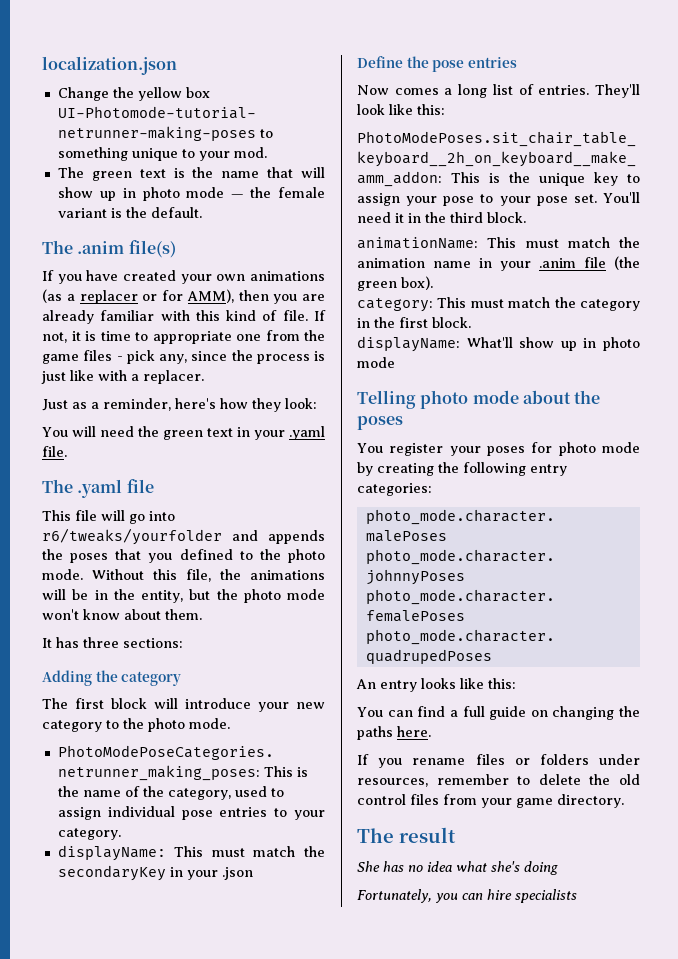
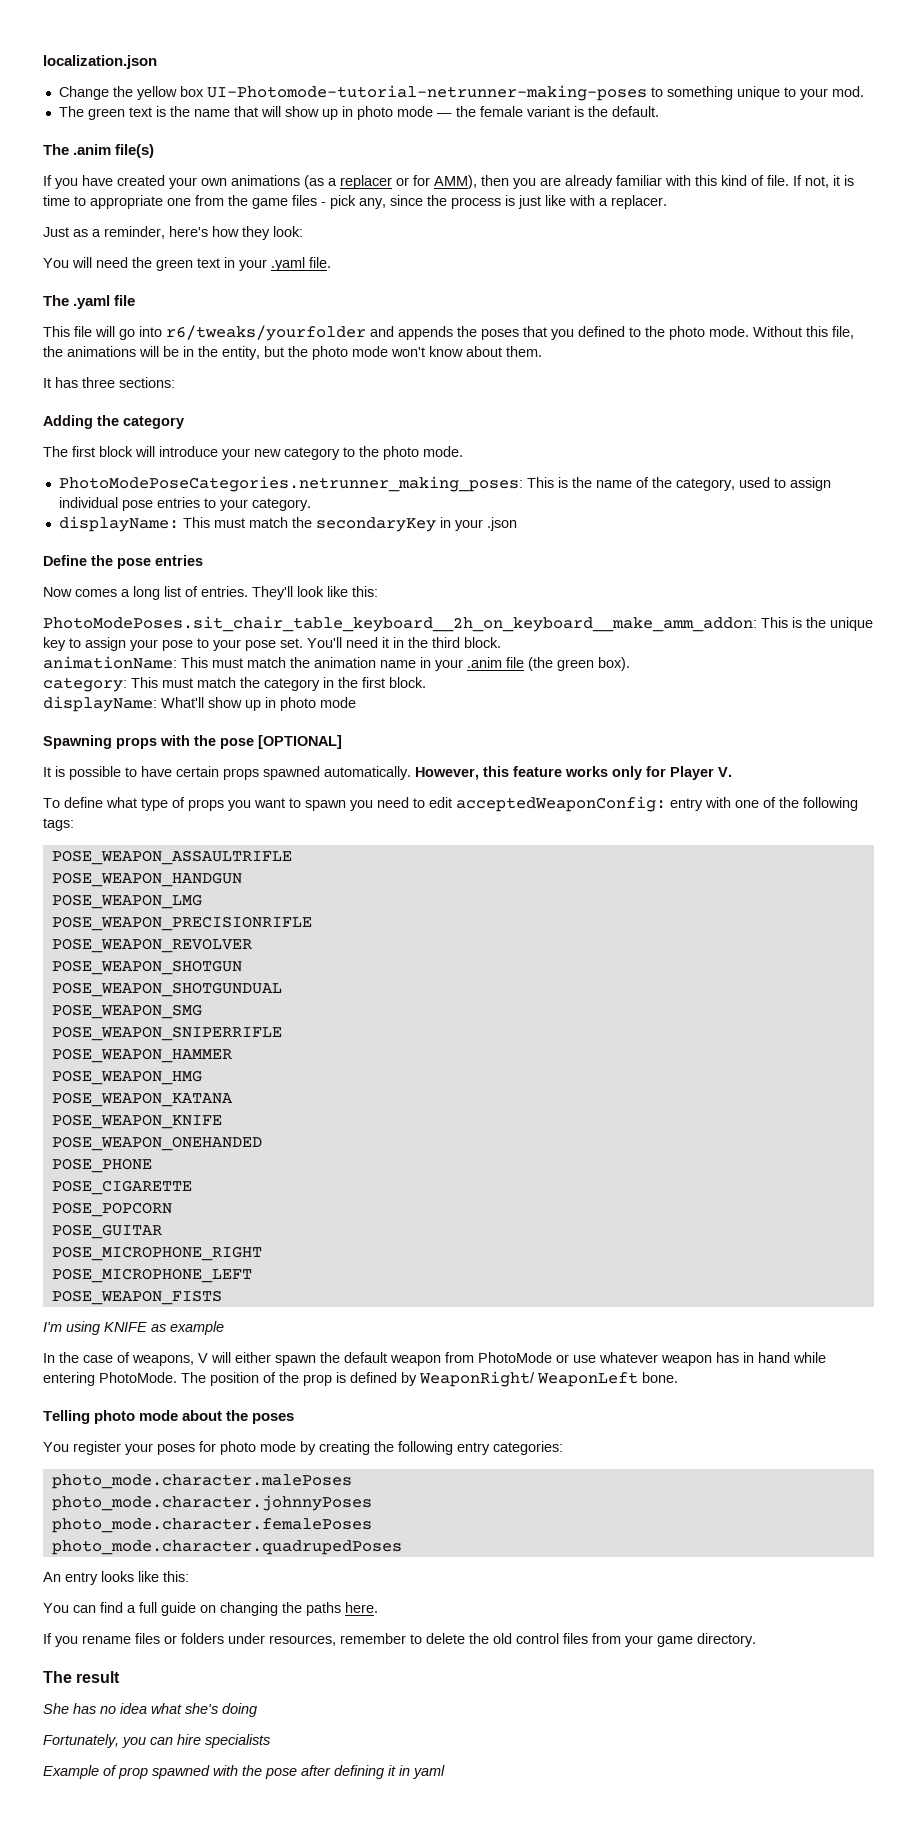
(395, 362) none -> [43,735,342,749] [43,766,732,780] [43,796,858,812] [43,818,74,831] [51,850,292,865] [51,872,242,887] [51,894,202,909] [51,916,312,931] [51,938,252,953] [51,960,242,975] [51,982,282,997] [51,1004,202,1019] [51,1026,282,1041] [51,1048,232,1063] [51,1070,202,1085] [51,1092,233,1107] [51,1114,222,1129] [51,1136,262,1151] [51,1158,152,1173] [51,1180,192,1195] [51,1202,172,1217] [51,1224,162,1239] [51,1246,262,1261] [51,1268,252,1283] [51,1290,222,1305] [43,1321,224,1335] [43,1352,826,1366] [43,1371,678,1387] // Spawning props with the pose [OPTIONAL] // It is possible to have certain props spawned automatically. However, this feature works only for Player V. // To define what type of props you want to spawn you need to edit acceptedWeaponConfig: entry with one of the following tags: // POSE_WEAPON_ASSAULTRIFLE // POSE_WEAPON_HANDGUN // POSE_WEAPON_LMG // POSE_WEAPON_PRECISIONRIFLE // POSE_WEAPON_REVOLVER // POSE_WEAPON_SHOTGUN // POSE_WEAPON_SHOTGUNDUAL // POSE_WEAPON_SMG // POSE_WEAPON_SNIPERRIFLE // POSE_WEAPON_HAMMER // POSE_WEAPON_HMG // POSE_WEAPON_KATANA // POSE_WEAPON_KNIFE // POSE_WEAPON_ONEHANDED // POSE_PHONE // POSE_CIGARETTE // POSE_POPCORN // POSE_GUITAR // POSE_MICROPHONE_RIGHT // POSE_MICROPHONE_LEFT // POSE_WEAPON_FISTS // I'm using KNIFE as example // In the case of weapons, V will either spawn the default weapon from PhotoMode or use whatever weapon has in hand while entering PhotoMode. The position of the prop is defined by WeaponRight/ WeaponLeft bone.
(577, 896) none -> [43,1765,445,1779] // Example of prop spawned with the pose after defining it in yaml

